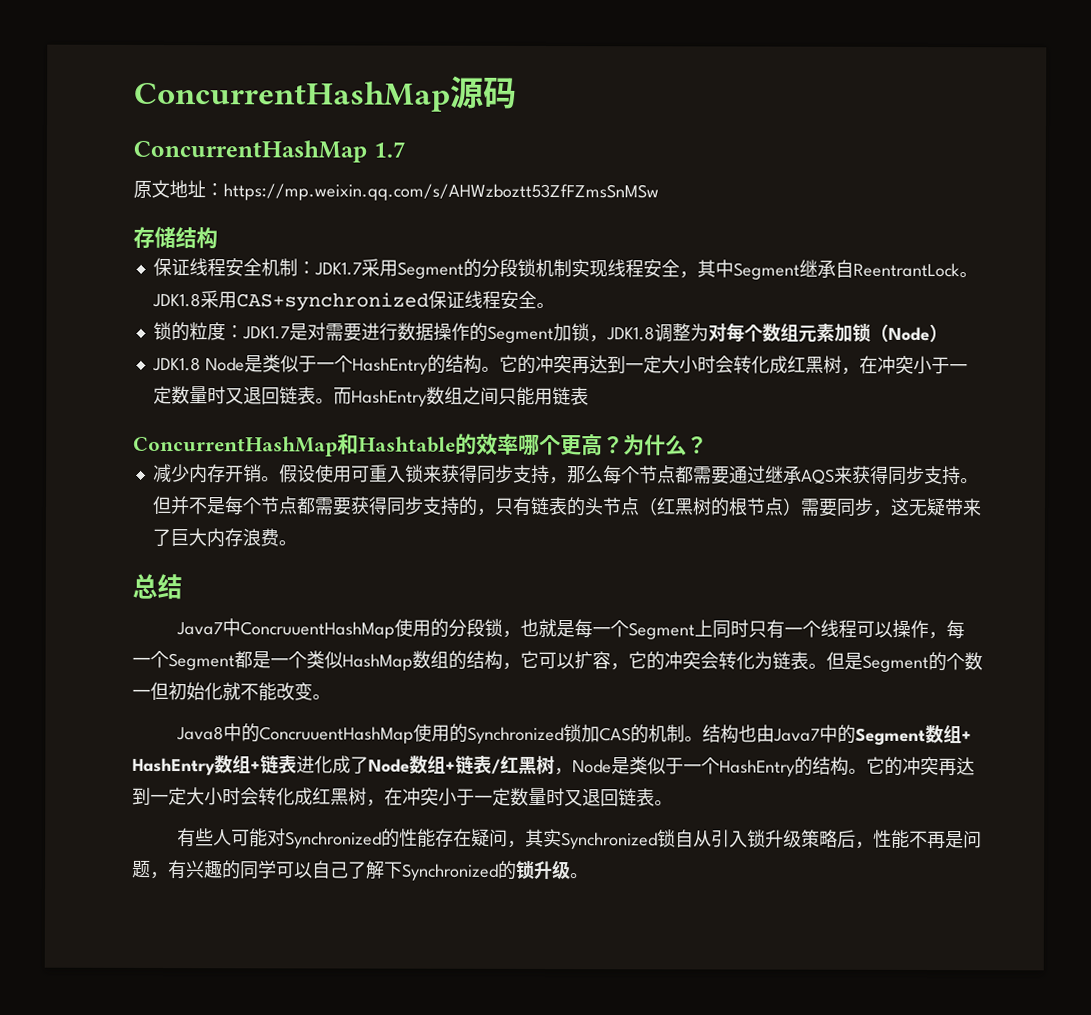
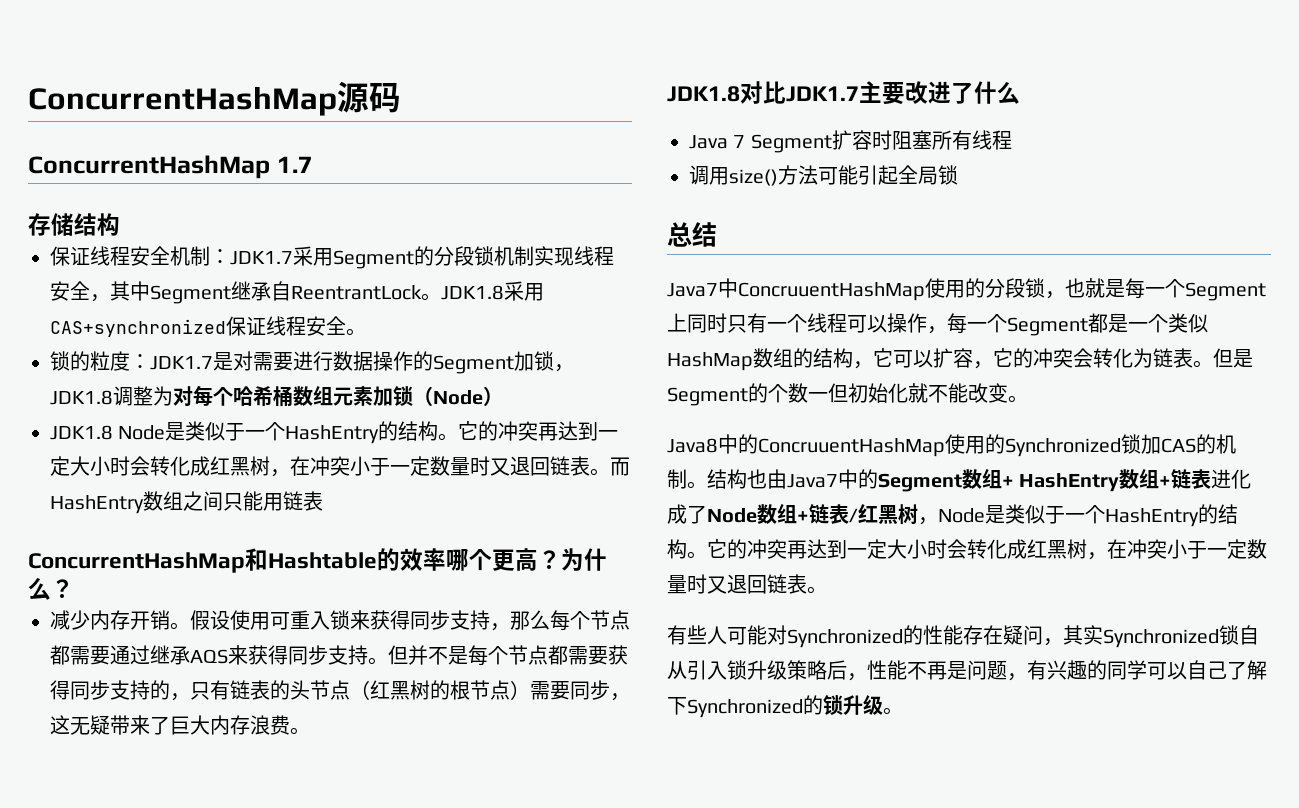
[133,179,659,202] // 原文地址：https://mp.weixin.qq.com/s/AHWzboztt53ZfFZmsSnMSw -> (313, 164) none
(763, 333) none -> [233,386,293,407] 哈希桶
(297, 543) none -> [667,81,1020,105] [689,130,1012,153] [689,165,958,186] // JDK1.8对比JDK1.7主要改进了什么 // Java 7 Segment扩容时阻塞所有线程 // 调用size()方法可能引起全局锁

